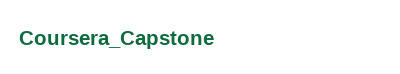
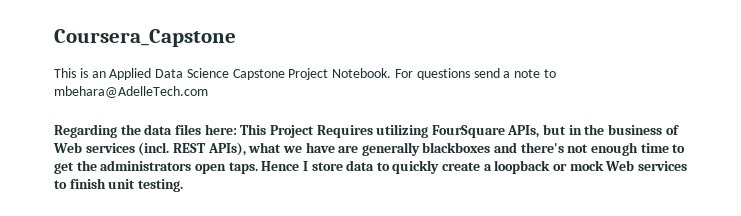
(214, 40) none -> [54,68,556,80] [54,86,208,98] [54,124,679,138] [53,142,686,156] [54,160,687,174] [54,178,183,192] // This is an Applied Data Science Capstone Project Notebook. For questions send a note to mbehara@AdelleTech.com // Regarding the data files here: This Project Requires utilizing FourSquare APIs, but in the business of Web services (incl. REST APIs), what we have are generally blackboxes and there's not enough time to get the administrators open taps. Hence I store data to quickly create a loopback or mock Web services to finish unit testing.

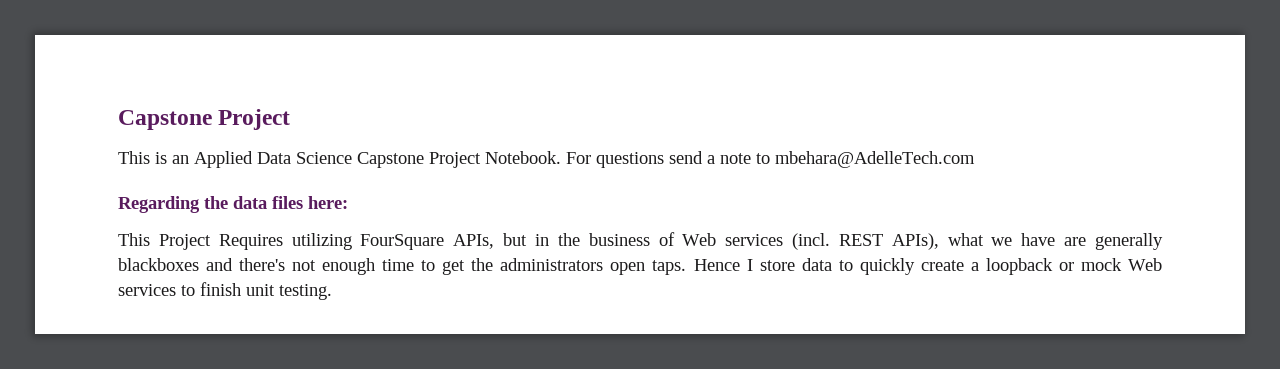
[54,29,236,47] Coursera_Capstone -> [118,109,291,130] Capstone Project
(237, 129) none -> (348, 202) //

